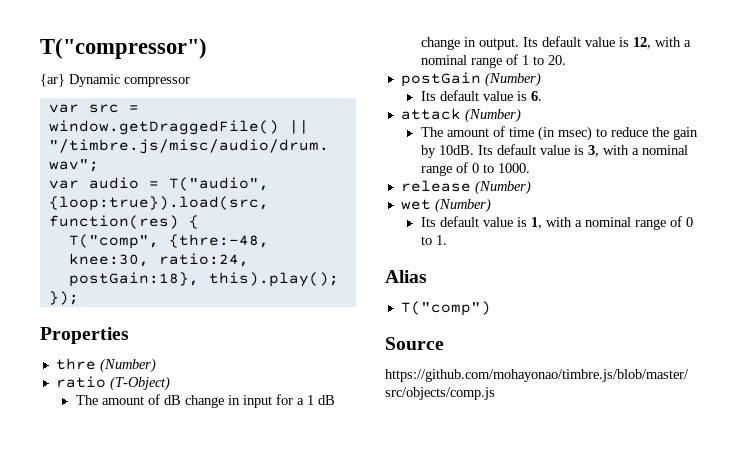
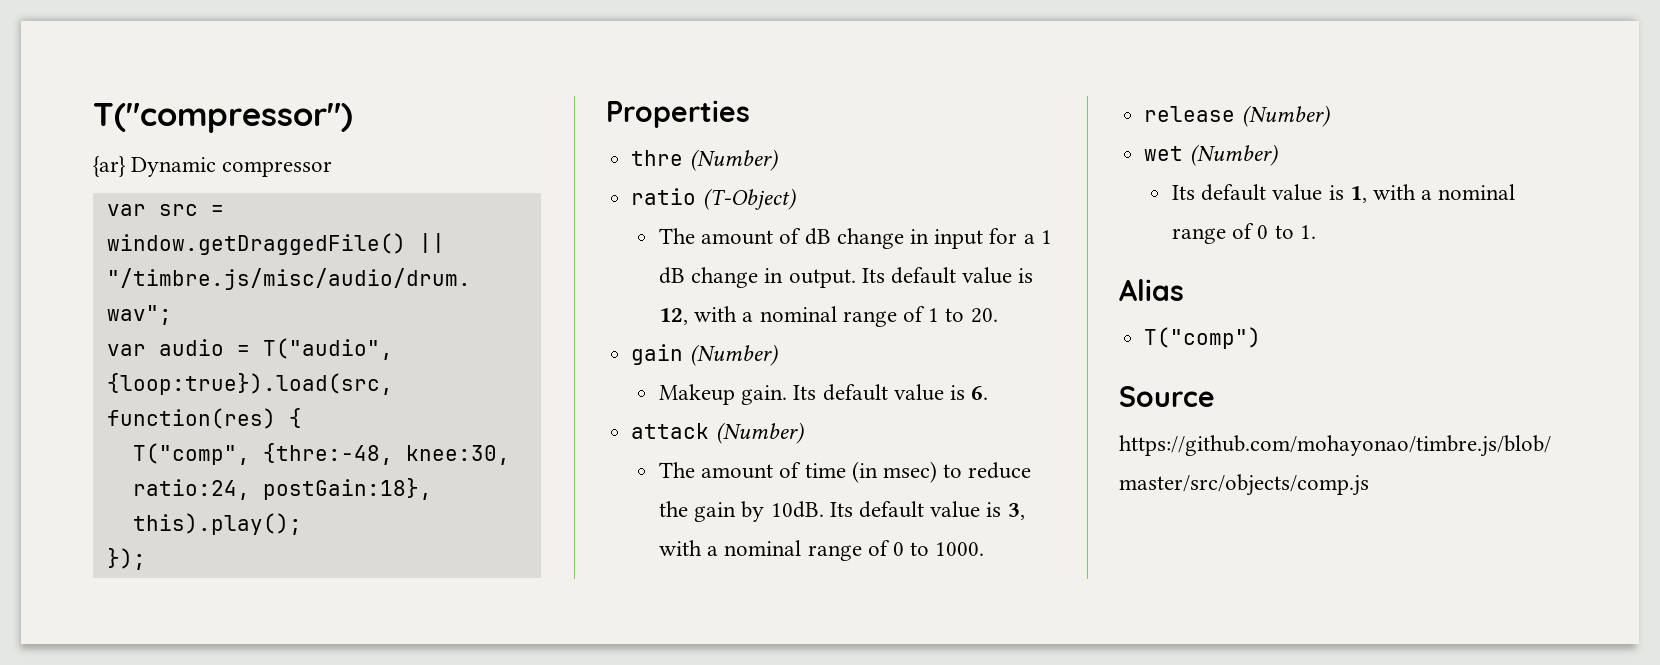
[400,72,541,87] postGain (Number) // -> [631,344,778,366] [658,384,788,405] gain (Number) // Makeup gain.

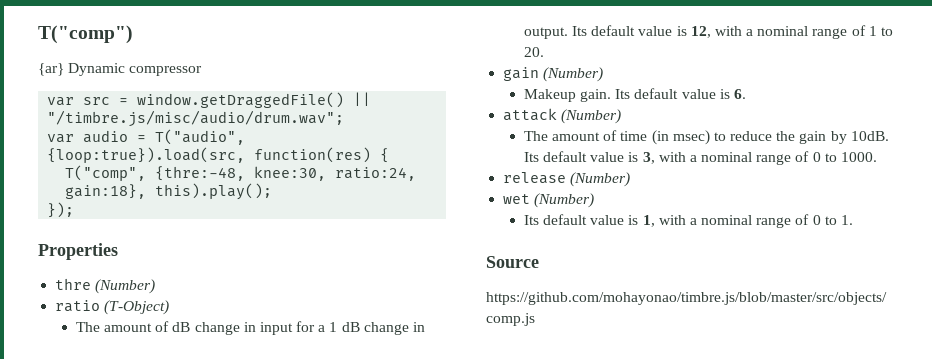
[93,103,353,133] T("compressor") -> [38,25,133,44] T("comp")
[262,478,432,500] postGain:18}, -> [65,184,147,199] gain:18},
[1119,279,1184,301] [1144,327,1262,349] // Alias // T("comp") -> (853, 220) none

